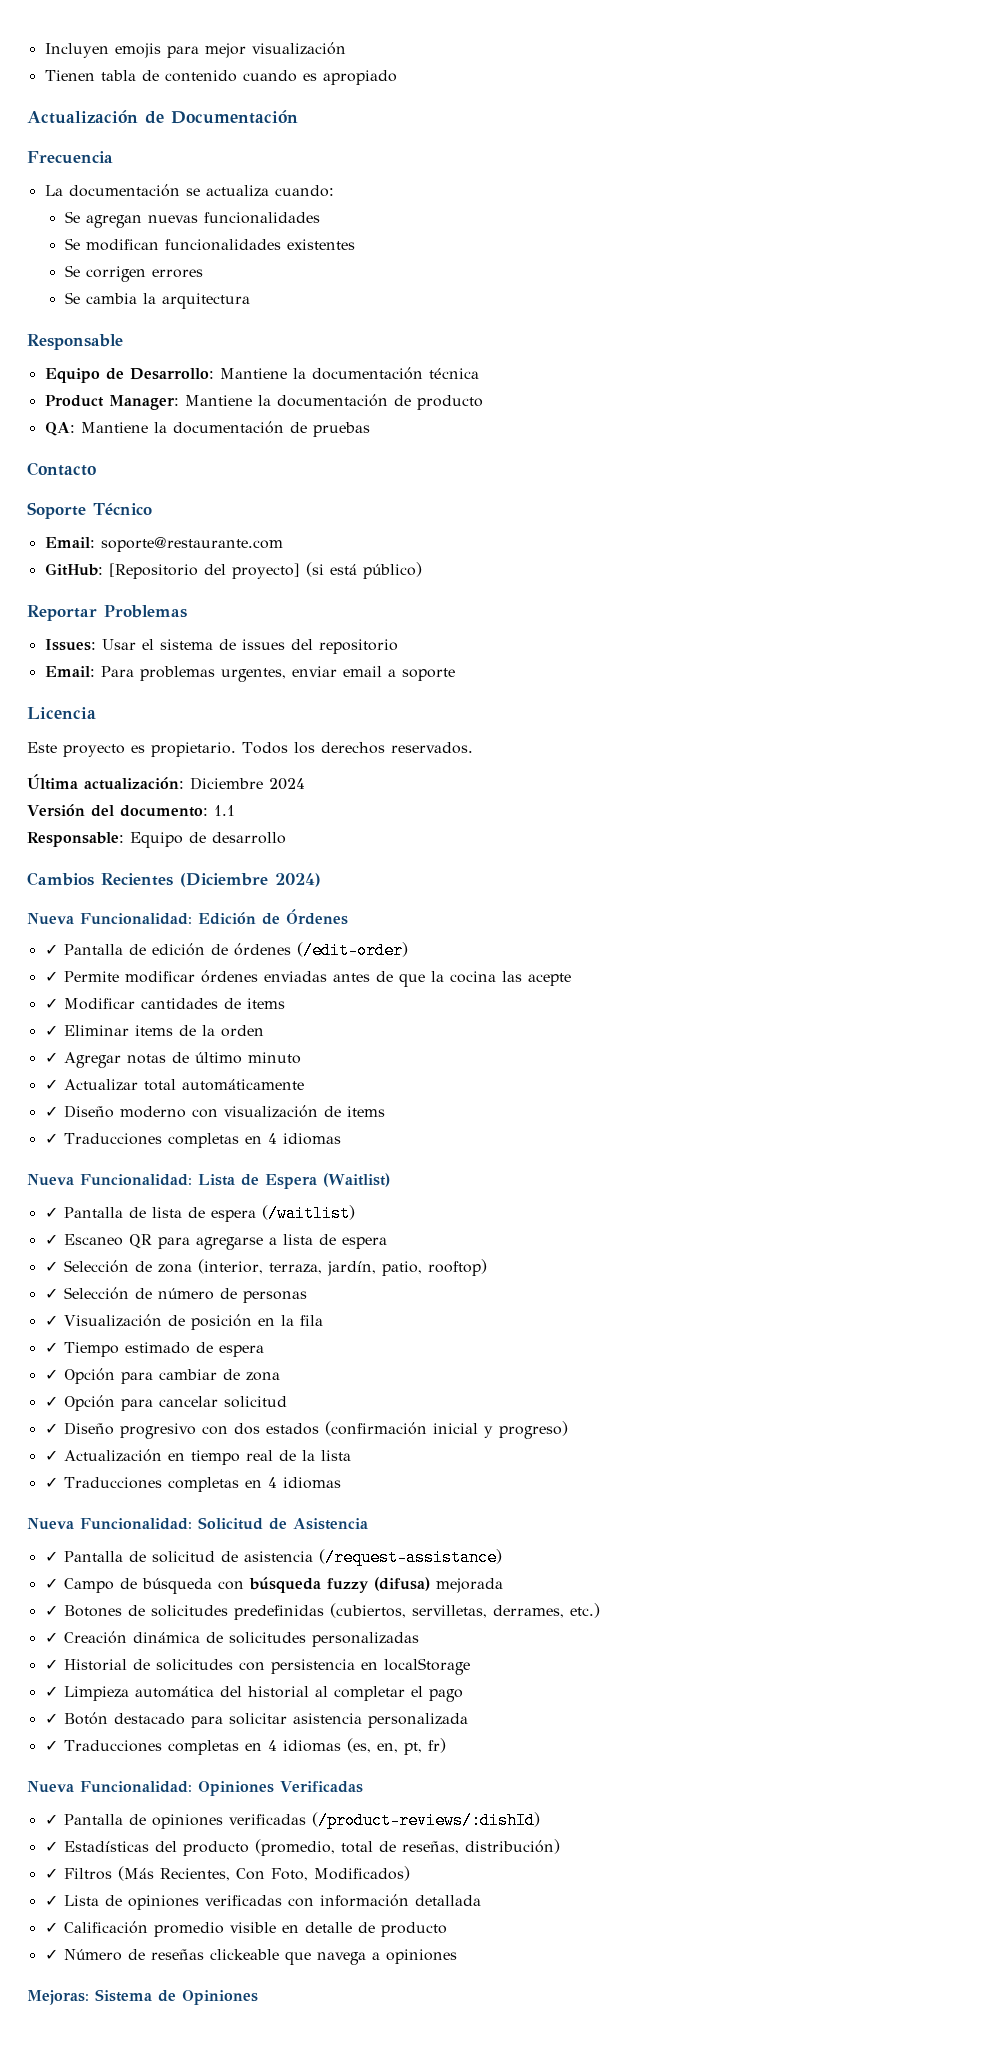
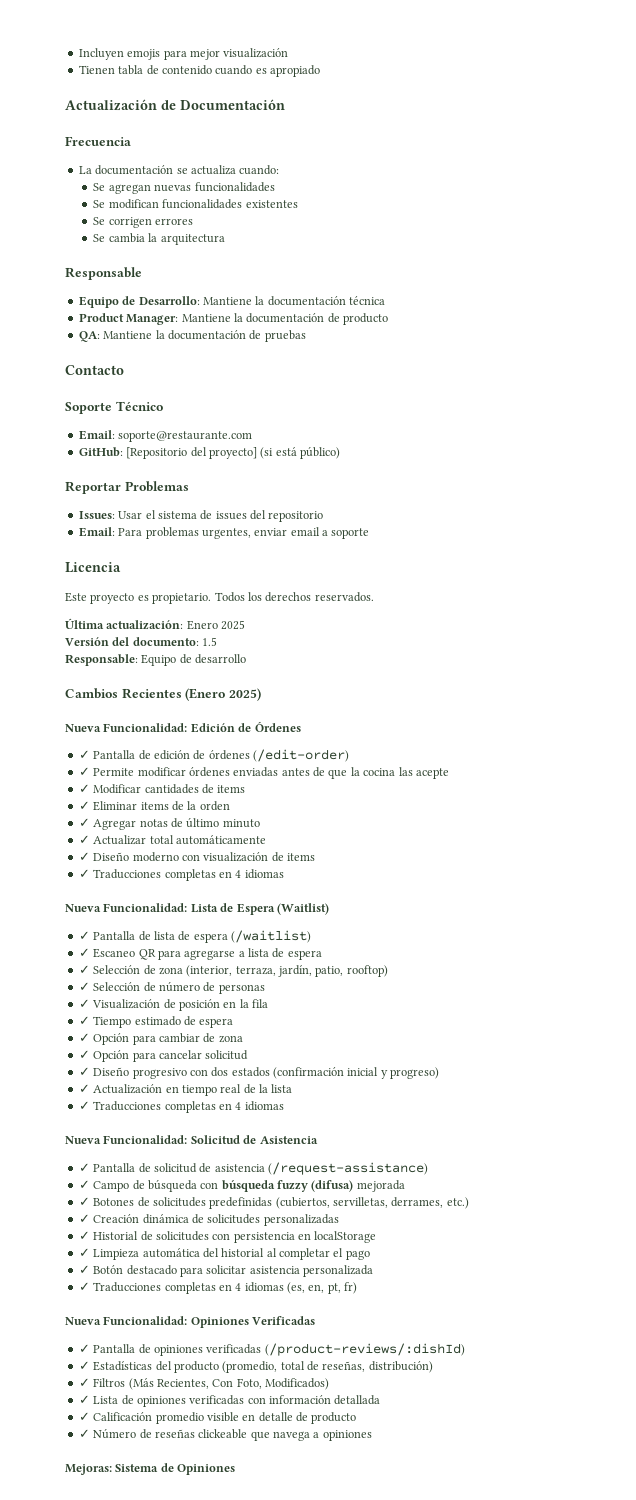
[190,777,305,790] Diciembre 2024 -> [186,620,246,630] Enero 2025
[213,805,235,816] 1.1 -> [202,637,218,646] 1.5
[180,873,321,887] (Diciembre 2024) -> [185,688,261,701] (Enero 2025)

